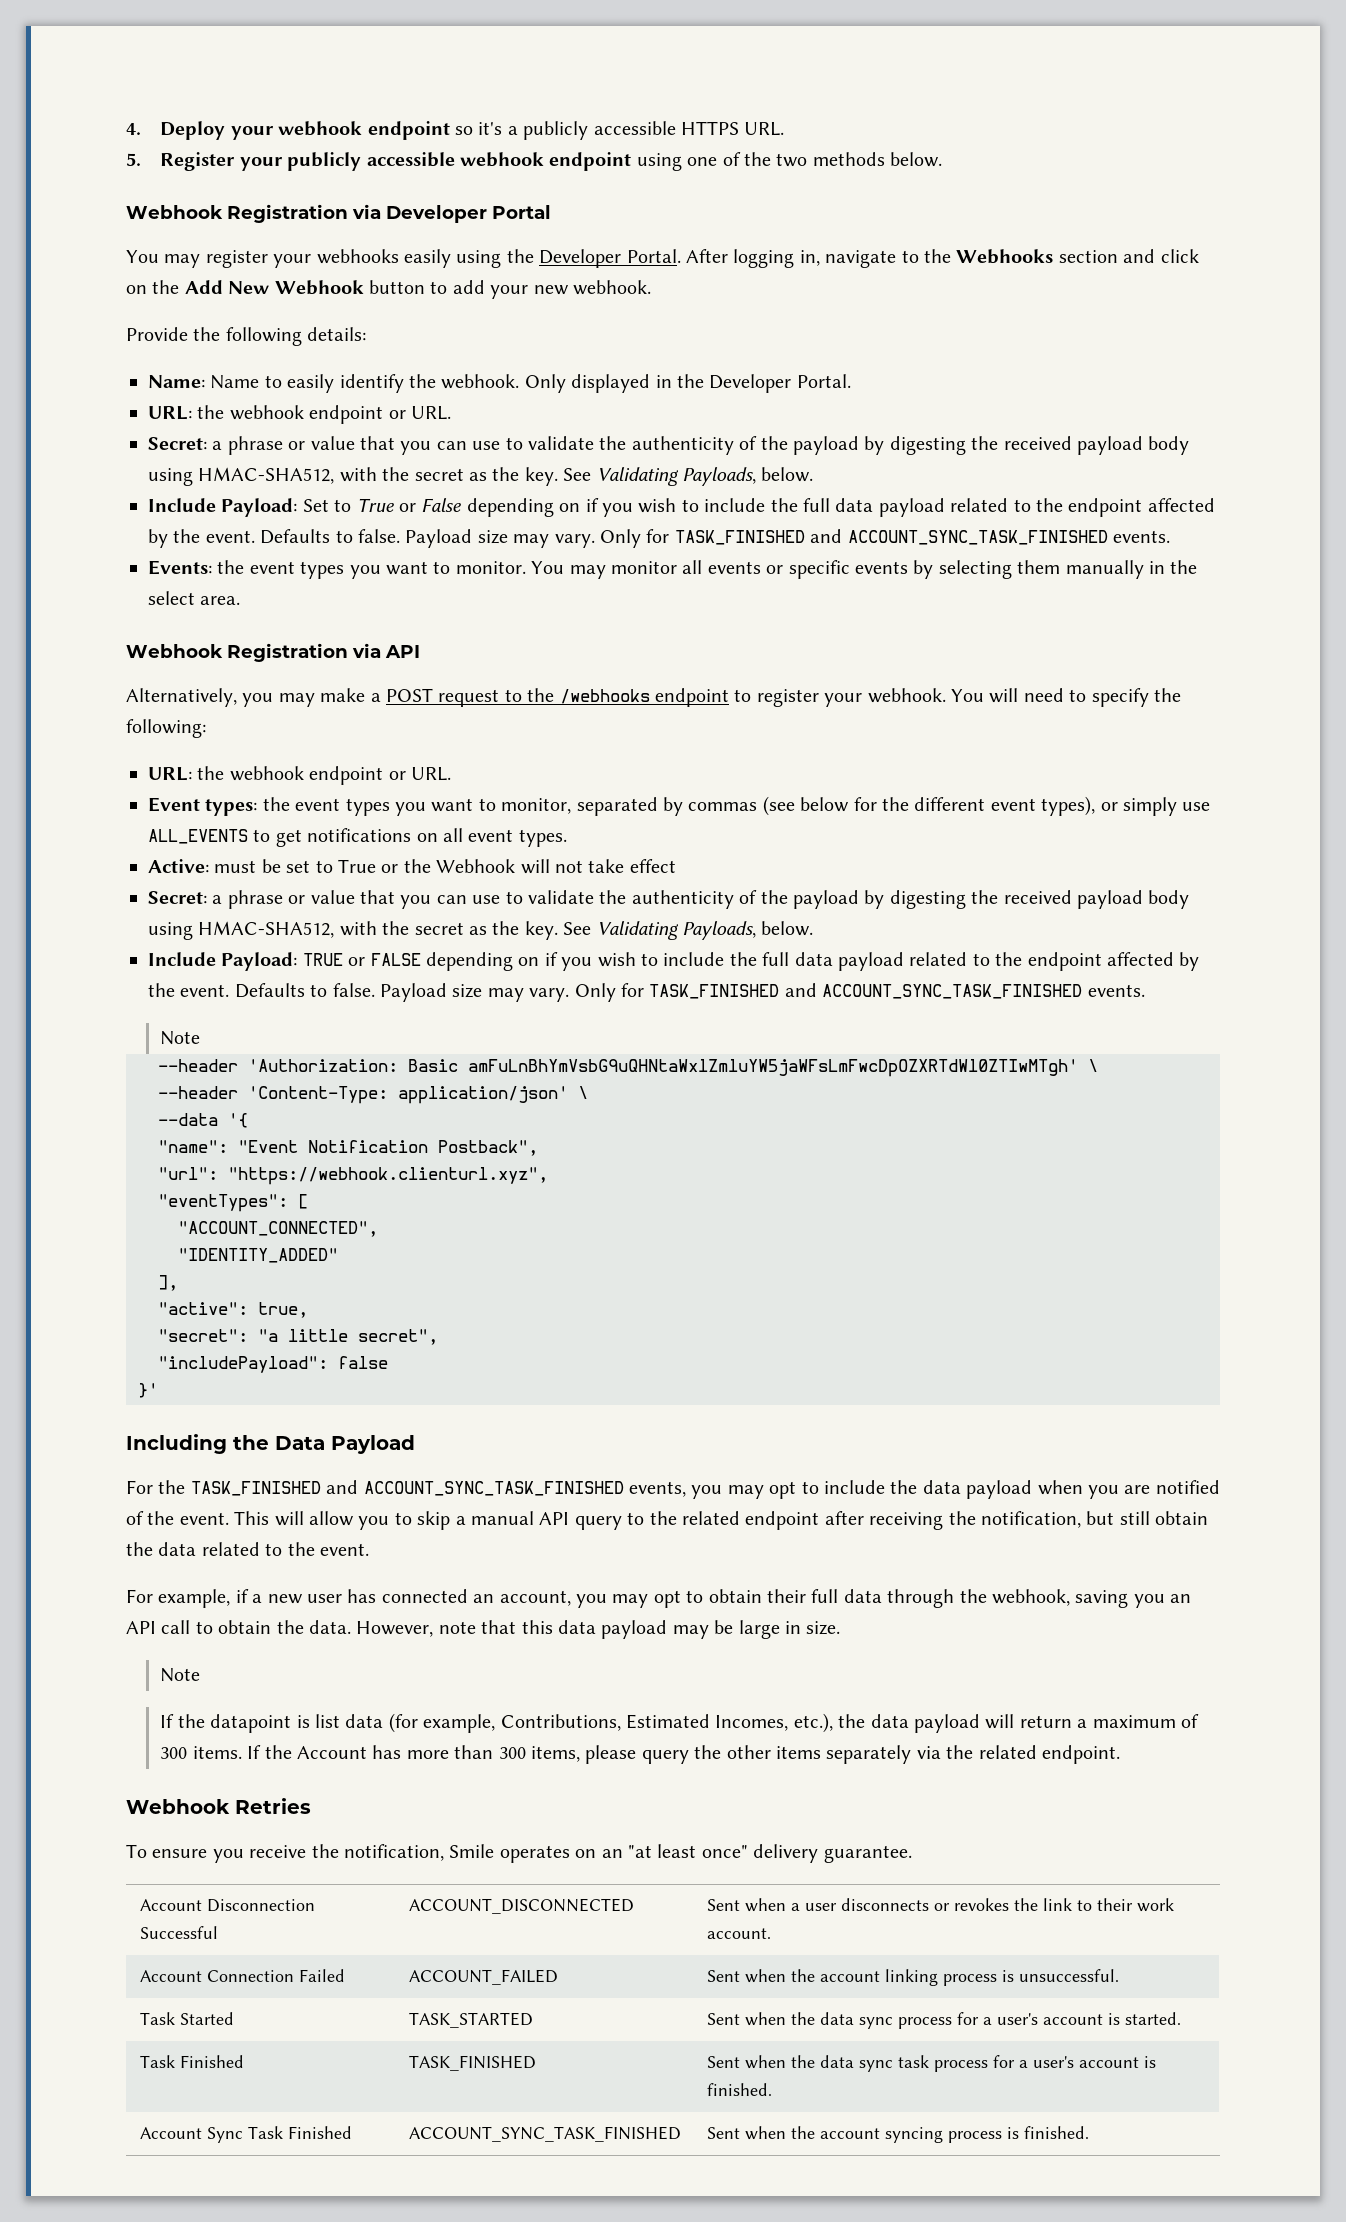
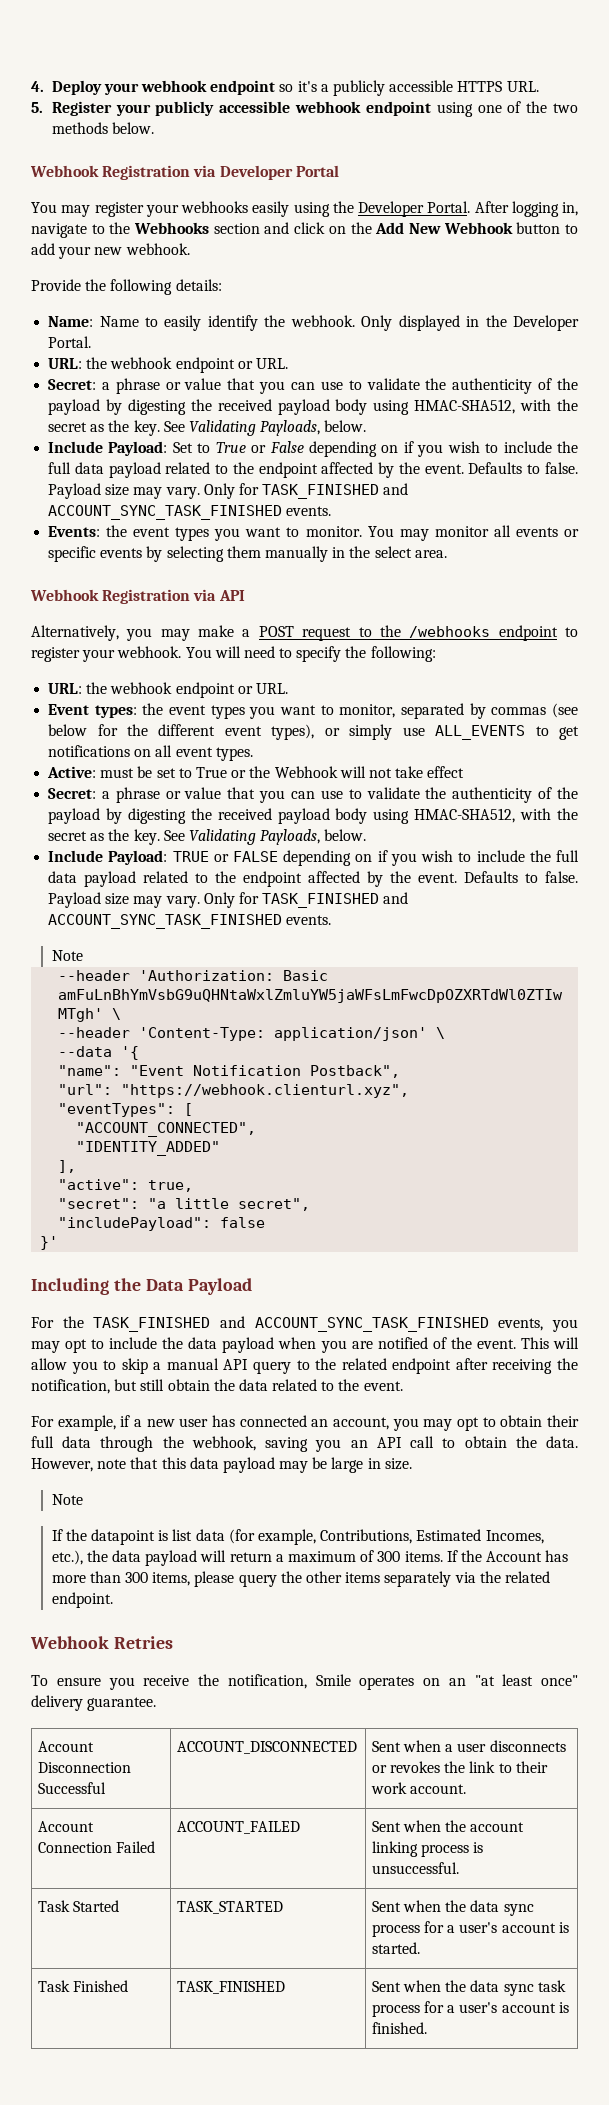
[139,2126,352,2143] [408,2126,681,2142] [706,2126,1089,2143] // Account Sync Task Finished | ACCOUNT_SYNC_TASK_FINISHED | Sent when the account syncing process is finished. -> (427, 2028) none

